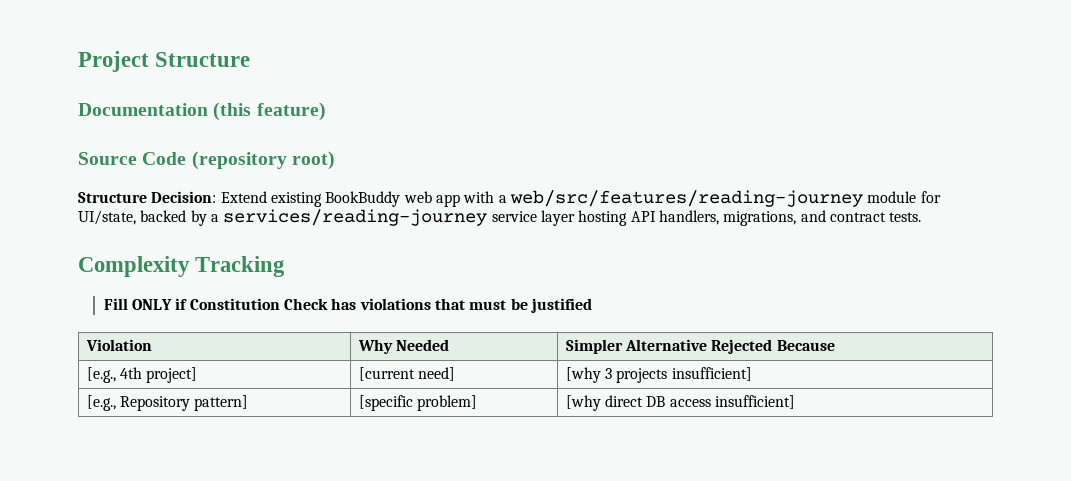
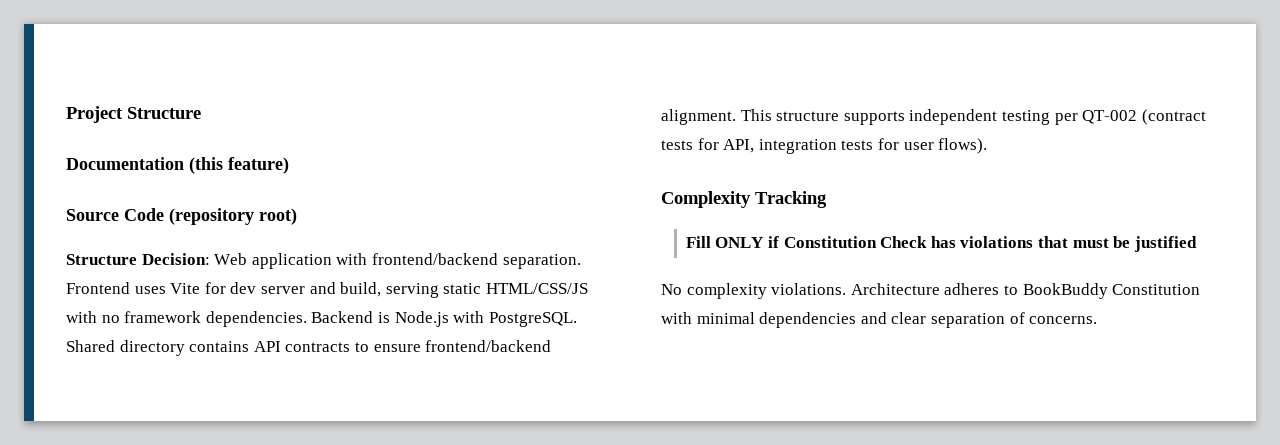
[220,190,941,207] [78,209,922,226] Extend existing BookBuddy web app with a web/src/features/reading-journey module for UI/state, backed by a services/reading-journey service layer hosting API handlers, migrations, and contract tests. -> [214,253,581,269] [66,282,588,298] [66,311,577,327] [66,340,552,356] [661,109,1206,125] [661,138,988,154] Web application with frontend/backend separation. Frontend uses Vite for dev server and build, serving static HTML/CSS/JS with no framework dependencies. Backend is Node.js with PostgreSQL. Shared directory contains API contracts to ensure frontend/backend alignment. This structure supports independent testing per QT-002 (contract tests for API, integration tests for user flows).
[85,339,152,351] [357,339,450,354] [565,339,835,354] [86,367,198,383] [358,367,456,381] [565,367,752,383] [86,395,249,411] [358,395,478,411] [565,395,796,411] // Violation | Why Needed | Simpler Alternative Rejected Because // [e.g., 4th project] | [current need] | [why 3 projects insufficient] // [e.g., Repository pattern] | [specific problem] | [why direct DB access insufficient] -> [661,283,1201,299] [661,312,1098,328] // No complexity violations. Architecture adheres to BookBuddy Constitution with minimal dependencies and clear separation of concerns.

